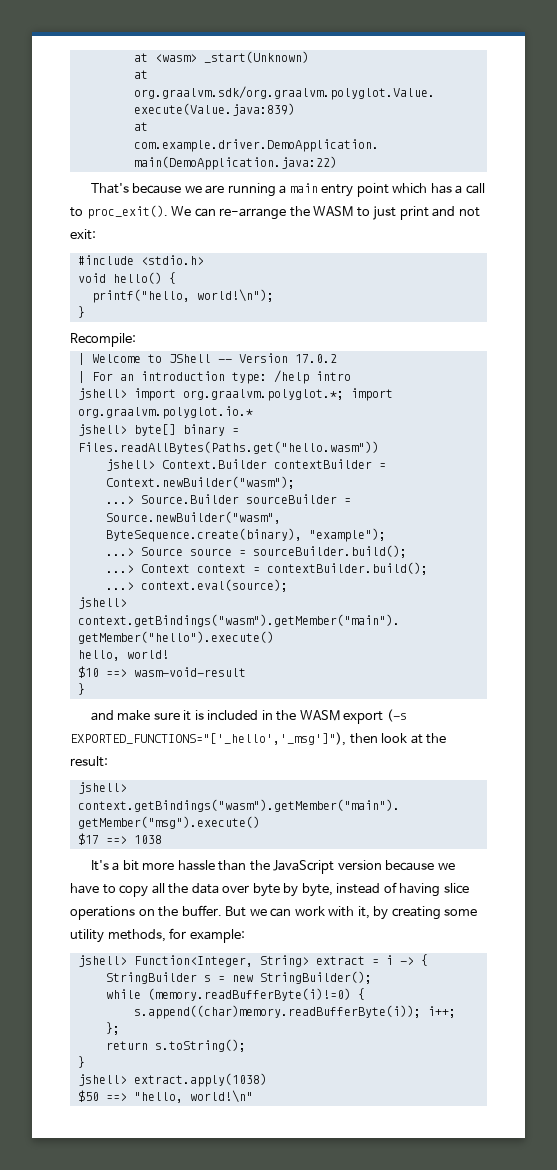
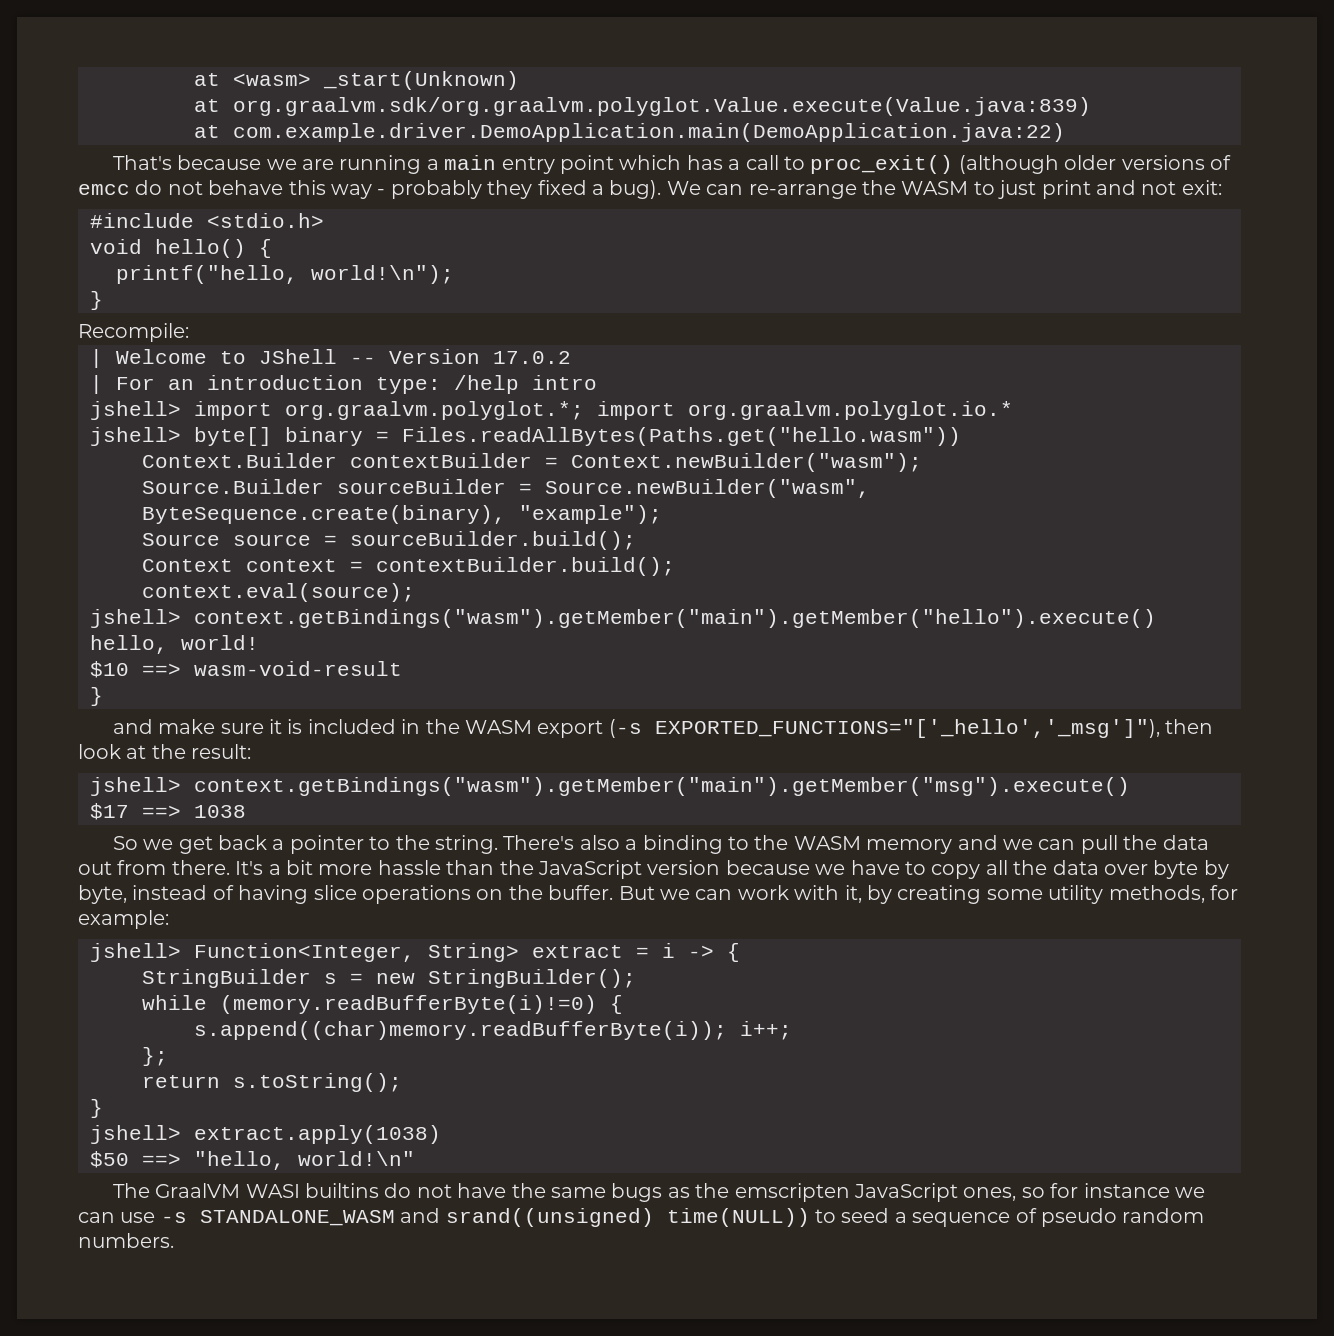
[86,205,168,219] proc_exit(). -> [810,155,1232,174] [78,180,662,199] proc_exit() (although older versions of emcc do not behave this way - probably they fixed a bug).
[105,459,155,471] jshell> -> (961, 436) none
[105,496,134,504] ...> -> (922, 462) none
[105,548,134,556] ...> -> (662, 514) none
[105,565,134,573] ...> -> (636, 540) none
[105,582,134,590] ...> -> (675, 566) none
(162, 839) none -> [112,835,1209,854] [78,860,230,875] So we get back a pointer to the string. There's also a binding to the WASM memory and we can pull the data out from there.
(253, 1096) none -> [112,1183,1206,1202] [78,1208,1205,1227] [78,1233,174,1248] // The GraalVM WASI builtins do not have the same bugs as the emscripten JavaScript ones, so for instance we can use -s STANDALONE_WASM and srand((unsigned) time(NULL)) to seed a sequence of pseudo random numbers.

